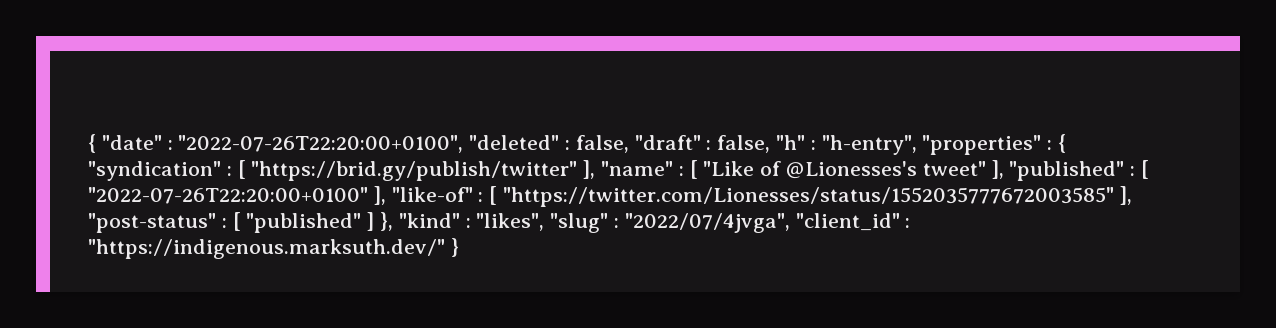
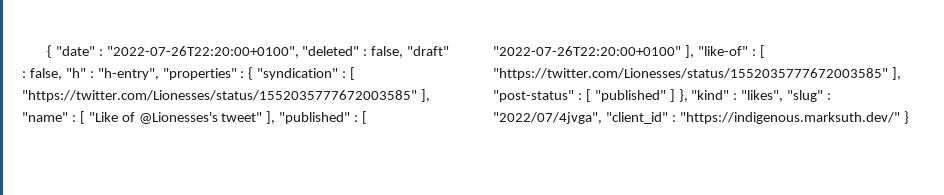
[251,161,578,181] "https://brid.gy/publish/twitter" -> [22,90,417,102] "https://twitter.com/Lionesses/status/1552035777672003585"

